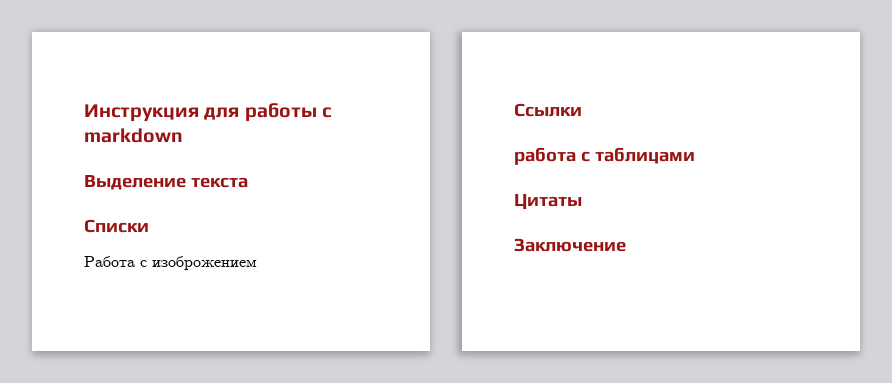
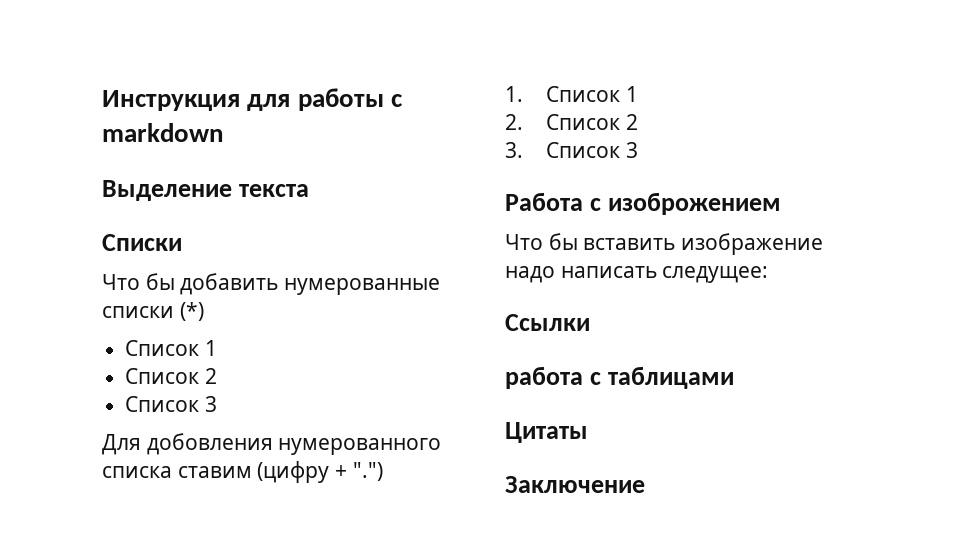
[84,256,257,270] Работа с изоброжением -> [102,273,441,295] [102,302,204,321] [125,340,217,356] [125,368,217,384] [125,396,217,412] [102,433,442,455] [102,461,383,483] [505,86,638,102] [505,114,638,130] [505,142,638,158] [505,192,781,215] [505,233,824,255] [505,266,769,283] Что бы добавить нумерованные списки (*) // Список 1 // Список 2 // Список 3 // Для добовления нумерованного списка ставим (цифру + ".") // 1. Список 1 // 2. Список 2 // 3. Список 3 // Работа с изоброжением // Что бы вставить изображение надо написать следущее:

